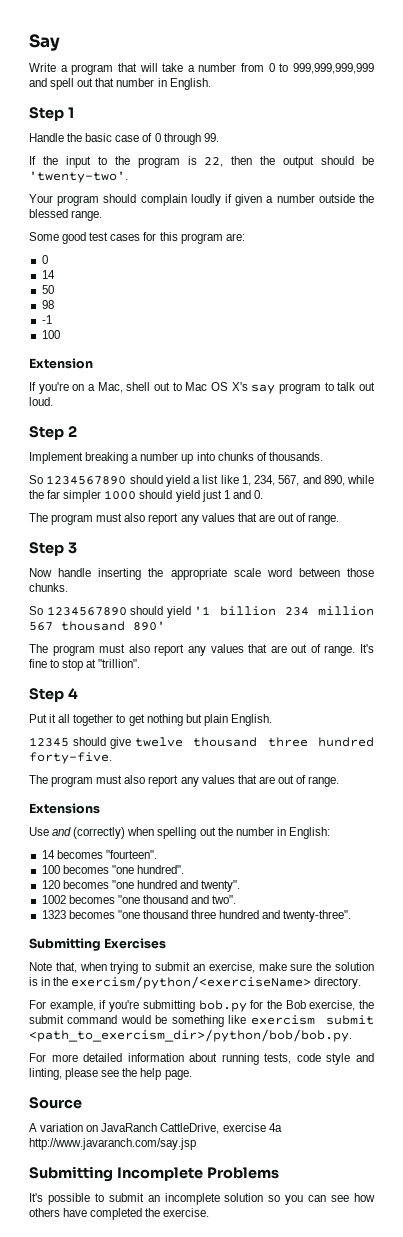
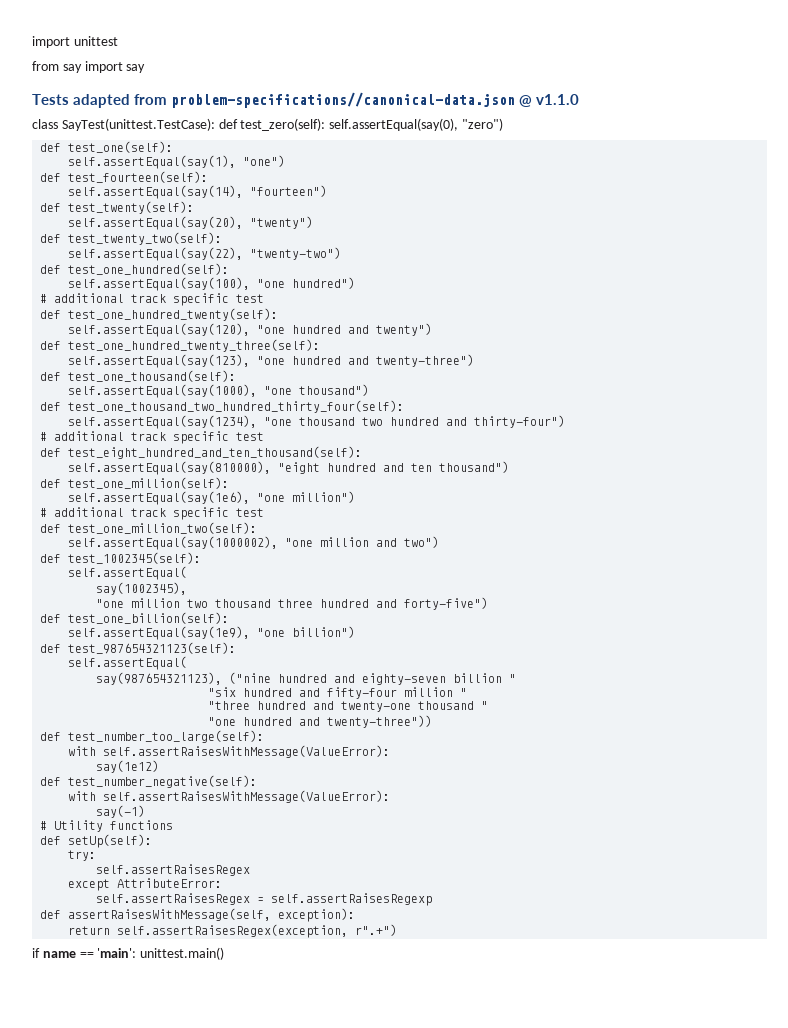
[29,34,60,51] [29,63,374,75] [29,78,211,90] [29,107,74,121] [29,133,219,145] [29,156,374,168] [29,171,128,183] [29,194,374,206] [29,209,103,221] [29,232,245,244] [41,255,48,264] [41,270,55,279] [41,285,54,294] [41,300,54,309] [41,315,52,324] [41,330,60,339] [29,358,93,369] [29,382,376,394] [29,397,53,406] [29,426,77,440] [29,452,323,464] [29,475,374,487] [29,490,263,502] [29,513,340,525] [29,542,77,556] [29,568,374,580] [29,583,68,592] [29,606,374,618] [29,621,165,631] [29,644,374,656] [29,659,141,671] [29,688,78,702] [29,714,272,726] [29,737,374,749] [29,752,112,764] [29,775,340,787] [29,803,100,814] [29,827,330,839] [41,850,157,859] [41,865,184,874] [41,880,241,892] [41,895,237,904] [41,910,352,922] [29,938,167,951] [29,962,374,974] [29,976,362,989] [29,1000,374,1012] [29,1015,374,1027] [29,1029,352,1042] [29,1053,374,1065] [29,1068,192,1080] [29,1097,82,1109] [29,1123,282,1134] [29,1138,196,1150] [29,1166,279,1182] [29,1193,375,1205] [29,1208,210,1220] Say // Write a program that will take a number from 0 to 999,999,999,999 and spell out that number in English. // Step 1 // Handle the basic case of 0 through 99. // If the input to the program is 22, then the output should be 'twenty-two'. // Your program should complain loudly if given a number outside the blessed range. // Some good test cases for this program are: // 0 // 14 // 50 // 98 // -1 // 100 // Extension // If you're on a Mac, shell out to Mac OS X's say program to talk out loud. // Step 2 // Implement breaking a number up into chunks of thousands. // So 1234567890 should yield a list like 1, 234, 567, and 890, while the far simpler 1000 should yield just 1 and 0. // The program must also report any values that are out of range. // Step 3 // Now handle inserting the appropriate scale word between those chunks. // So 1234567890 should yield '1 billion 234 million 567 thousand 890' // The program must also report any values that are out of range. It's fine to stop at "trillion". // Step 4 // Put it all together to get nothing but plain English. // 12345 should give twelve thousand three hundred forty-five. // The program must also report any values that are out of range. // Extensions // Use and (correctly) when spelling out the number in English: // 14 becomes "fourteen". // 100 becomes "one hundred". // 120 becomes "one hundred and twenty". // 1002 becomes "one thousand and two". // 1323 becomes "one thousand three hundred and twenty-three". // Submitting Exercises // Note that, when trying to submit an exercise, make sure the solution is in the exercism/python/<exerciseName> directory. // For example, if you're submitting bob.py for the Bob exercise, the submit command would be something like exercism submit <path_to_exercism_dir>/python/bob/bob.py. // For more detailed information about running tests, code style and linting, please see the help page. // Source // A variation on JavaRanch CattleDrive, exercise 4a http://www.javaranch.com/say.jsp // Submitting Incomplete Problems // It's possible to submit an incomplete solution so you can see how others have completed the exercise. -> [32,36,118,48] [32,61,146,73] [32,92,579,108] [32,118,503,131] [40,141,174,153] [68,155,286,169] [40,171,209,183] [68,185,328,199] [40,201,195,214] [68,216,314,230] [40,232,223,245] [68,247,342,261] [40,263,230,275] [68,277,356,291] [40,293,265,306] [40,308,279,321] [68,323,433,337] [40,339,321,352] [68,354,475,368] [40,370,237,382] [68,384,370,398] [40,400,405,413] [68,415,566,429] [40,431,265,444] [40,446,363,459] [68,461,510,475] [40,477,230,489] [68,491,356,505] [40,507,265,520] [40,522,258,534] [68,536,440,550] [40,552,202,564] [68,566,188,580] [96,582,188,595] [96,597,489,610] [40,612,230,624] [68,626,356,640] [40,642,237,654] [68,656,188,670] [96,672,517,685] [208,687,468,699] [208,701,489,712] [208,715,433,728] [40,730,265,743] [68,745,391,758] [96,760,160,773] [40,775,258,788] [68,790,391,803] [96,805,146,818] [40,820,174,832] [40,834,153,848] [68,850,97,861] [96,864,251,876] [68,878,223,891] [96,893,433,906] [40,908,356,922] [68,924,398,938] [32,947,225,960] import unittest // from say import say // Tests adapted from problem-specifications//canonical-data.json @ v1.1.0 // class SayTest(unittest.TestCase): def test_zero(self): self.assertEqual(say(0), "zero") // def test_one(self): // self.assertEqual(say(1), "one") // def test_fourteen(self): // self.assertEqual(say(14), "fourteen") // def test_twenty(self): // self.assertEqual(say(20), "twenty") // def test_twenty_two(self): // self.assertEqual(say(22), "twenty-two") // def test_one_hundred(self): // self.assertEqual(say(100), "one hundred") // # additional track specific test // def test_one_hundred_twenty(self): // self.assertEqual(say(120), "one hundred and twenty") // def test_one_hundred_twenty_three(self): // self.assertEqual(say(123), "one hundred and twenty-three") // def test_one_thousand(self): // self.assertEqual(say(1000), "one thousand") // def test_one_thousand_two_hundred_thirty_four(self): // self.assertEqual(say(1234), "one thousand two hundred and thirty-four") // # additional track specific test // def test_eight_hundred_and_ten_thousand(self): // self.assertEqual(say(810000), "eight hundred and ten thousand") // def test_one_million(self): // self.assertEqual(say(1e6), "one million") // # additional track specific test // def test_one_million_two(self): // self.assertEqual(say(1000002), "one million and two") // def test_1002345(self): // self.assertEqual( // say(1002345), // "one million two thousand three hundred and forty-five") // def test_one_billion(self): // self.assertEqual(say(1e9), "one billion") // def test_987654321123(self): // self.assertEqual( // say(987654321123), ("nine hundred and eighty-seven billion " // "six hundred and fifty-four million " // "three hundred and twenty-one thousand " // "one hundred and twenty-three")) // def test_number_too_large(self): // with self.assertRaisesWithMessage(ValueError): // say(1e12) // def test_number_negative(self): // with self.assertRaisesWithMessage(ValueError): // say(-1) // # Utility functions // def setUp(self): // try: // self.assertRaisesRegex // except AttributeError: // self.assertRaisesRegex = self.assertRaisesRegexp // def assertRaisesWithMessage(self, exception): // return self.assertRaisesRegex(exception, r".+") // if name == 'main': unittest.main()

